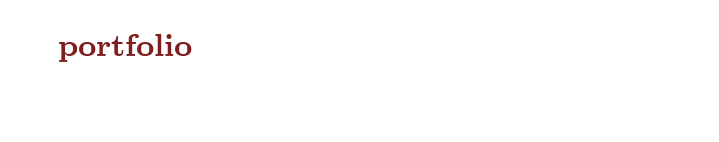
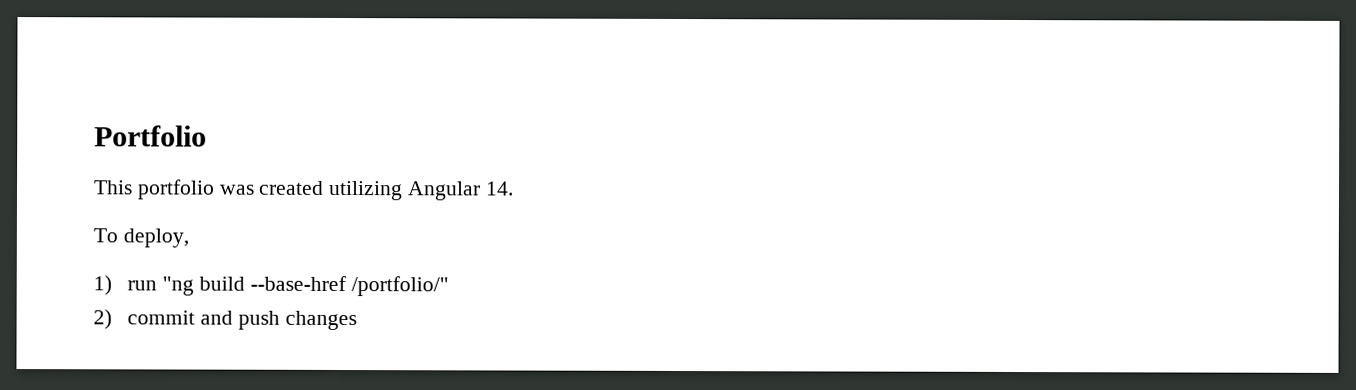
[58,34,192,62] portfolio -> [94,125,207,147] [93,179,514,201] [93,228,189,248] [93,275,449,297] [93,309,357,331] Portfolio // This portfolio was created utilizing Angular 14. // To deploy, // 1) run "ng build --base-href /portfolio/" // 2) commit and push changes

